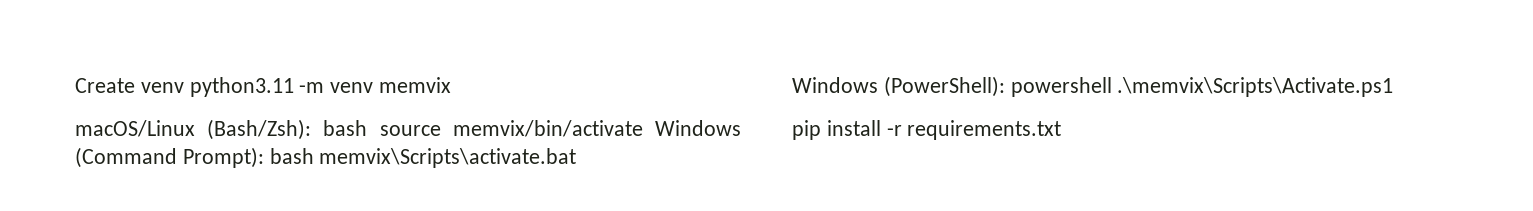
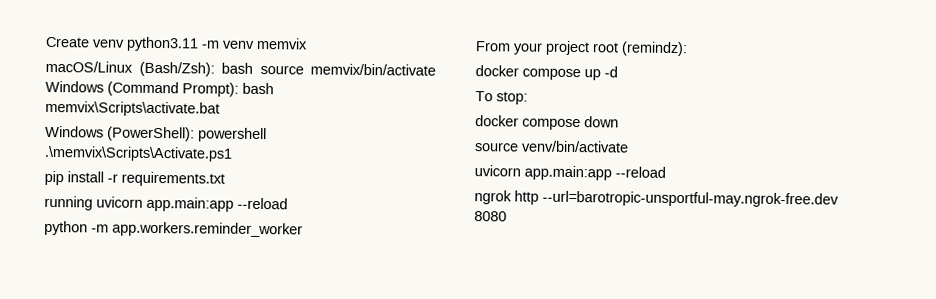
(1062, 130) none -> [44,195,288,212] [44,220,303,238] [475,40,688,57] [475,65,618,81] [475,91,528,105] [475,115,619,131] [474,140,629,153] [474,165,666,181] [474,190,839,208] [474,211,507,222] // running uvicorn app.main:app --reload // python -m app.workers.reminder_worker // From your project root (remindz): // docker compose up -d // To stop: // docker compose down // source venv/bin/activate // uvicorn app.main:app --reload // ngrok http --url=barotropic-unsportful-may.ngrok-free.dev 8080

